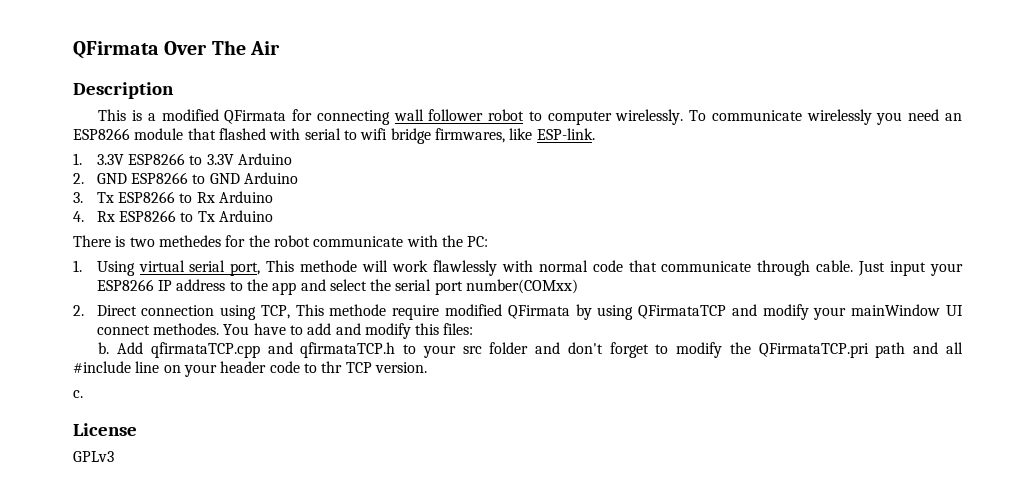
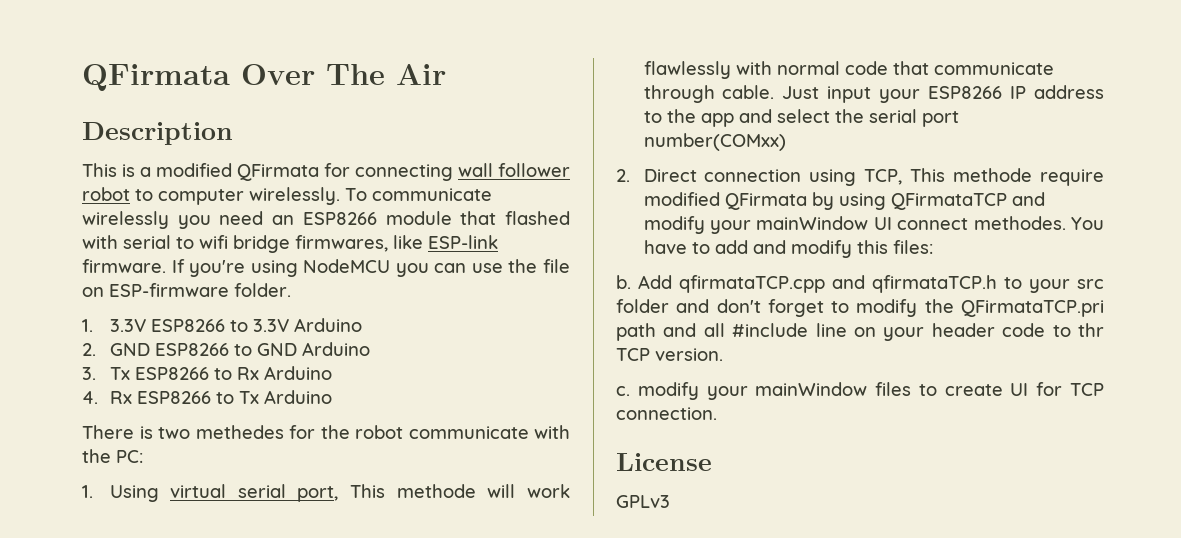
[536,128,595,140] ESP-link. -> [428,235,498,249] [82,259,570,277] [82,283,291,297] ESP-link firmware. If you're using NodeMCU you can use the file on ESP-firmware folder.
(83, 394) none -> [637,382,1104,400] [616,407,717,420] modify your mainWindow files to create UI for TCP connection.

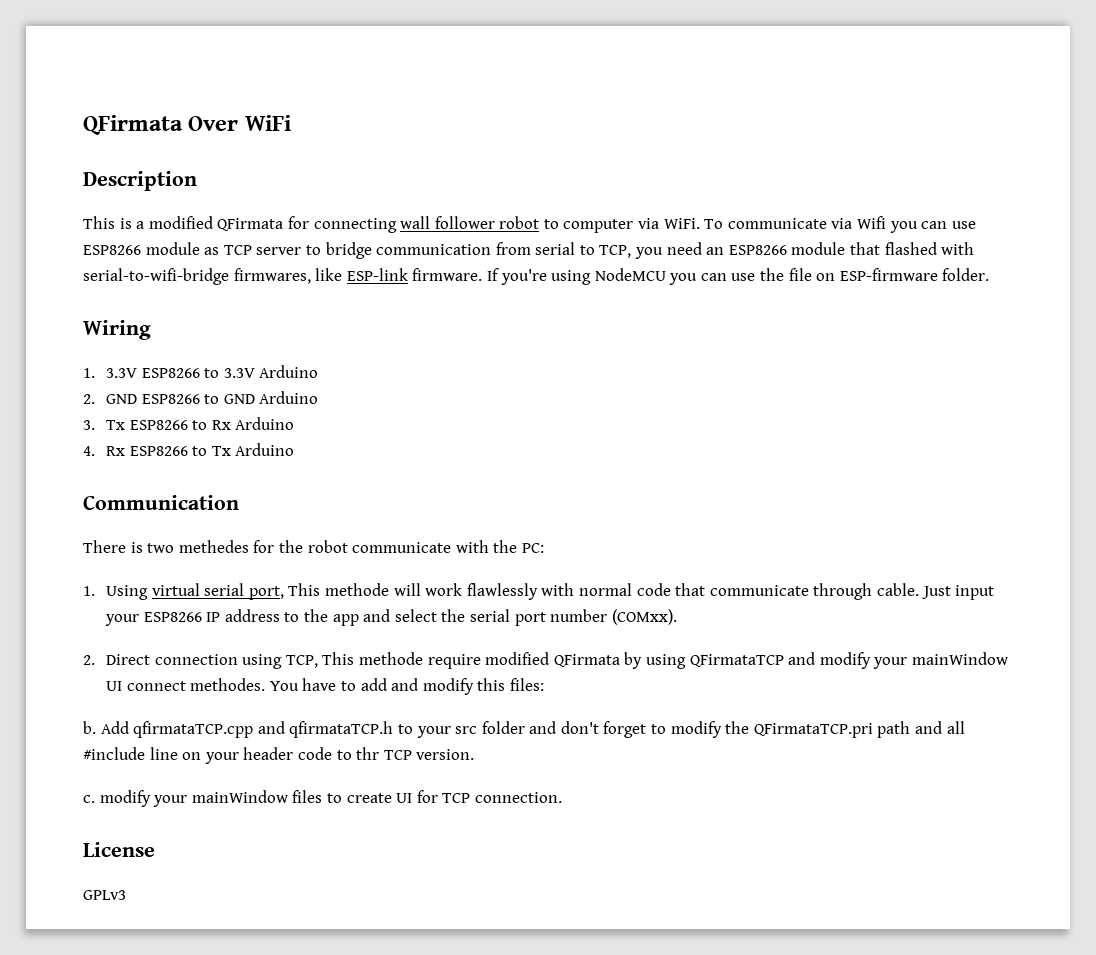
[326,64,446,85] The Air -> [244,115,291,131] WiFi
[249,187,492,205] [82,211,169,229] wirelessly. To communicate wirelessly -> [638,216,976,233] [83,242,632,259] via WiFi. To communicate via Wifi you can use ESP8266 module as TCP server to bridge communication from serial to TCP,
[123,235,290,253] serial to wifi bridge -> [83,268,229,285] serial-to-wifi-bridge
(291, 290) none -> [83,320,151,340] // Wiring
(332, 397) none -> [83,495,239,510] // Communication
[643,133,786,151] number(COMxx) -> [550,609,677,625] number (COMxx).

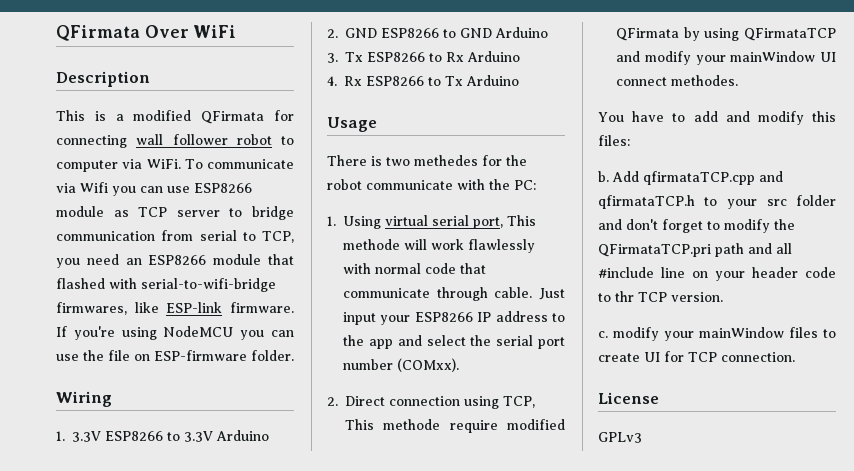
[83,495,239,510] Communication -> [327,117,377,132] Usage
(266, 684) none -> (738, 80) //

